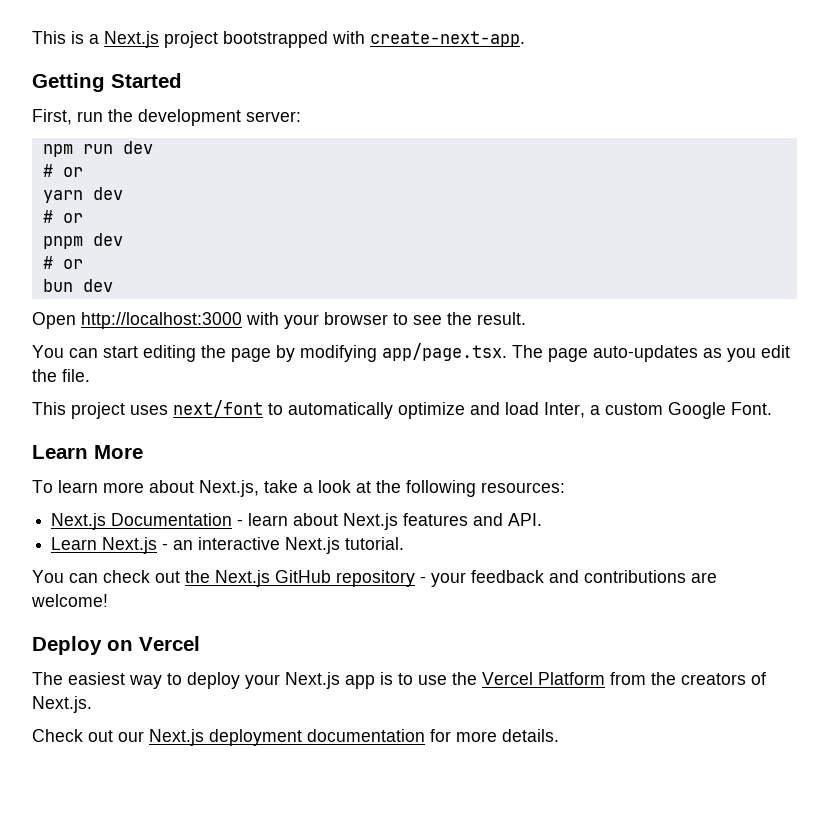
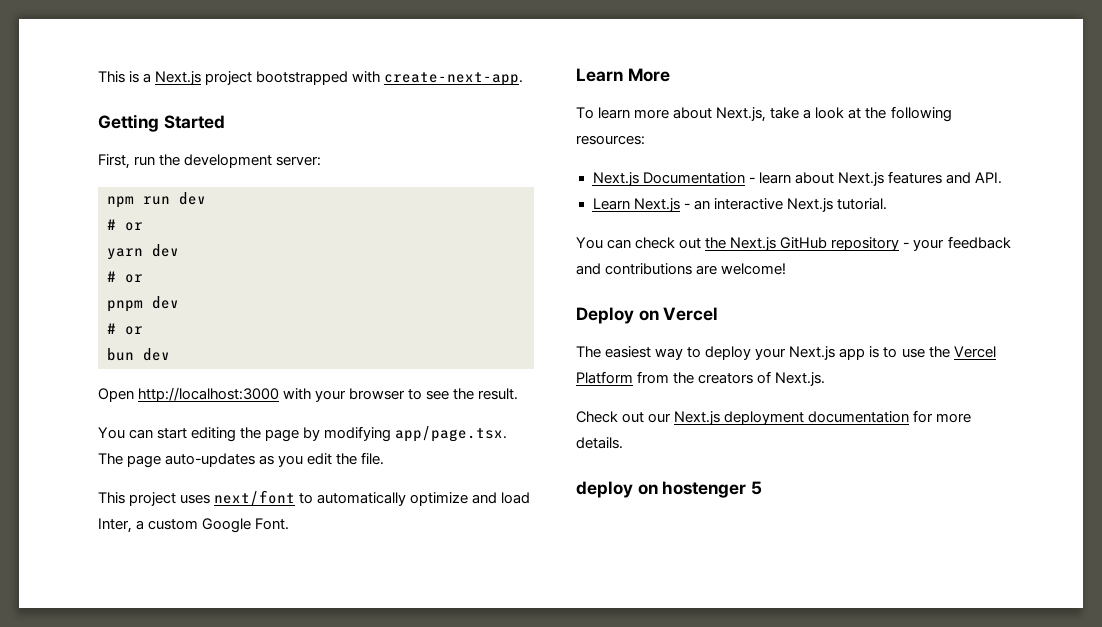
(559, 735) none -> [576,481,763,498] // deploy on hostenger 5

